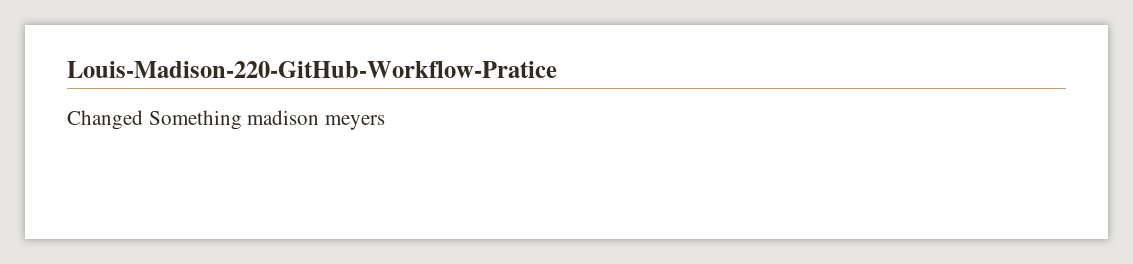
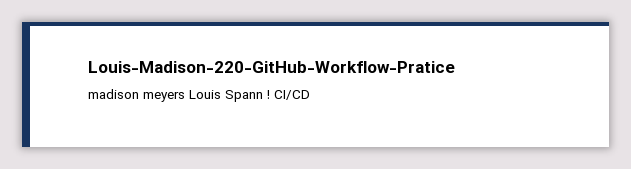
[67,110,386,130] Changed Something madison meyers -> [88,89,310,102] madison meyers Louis Spann ! CI/CD

